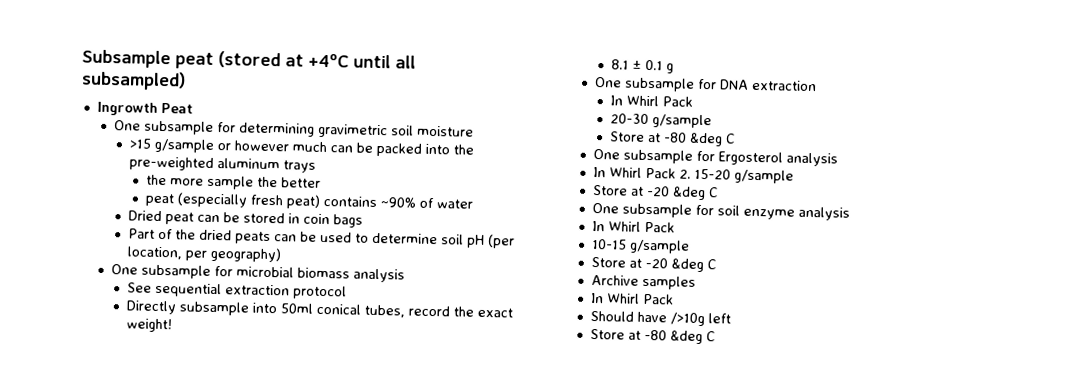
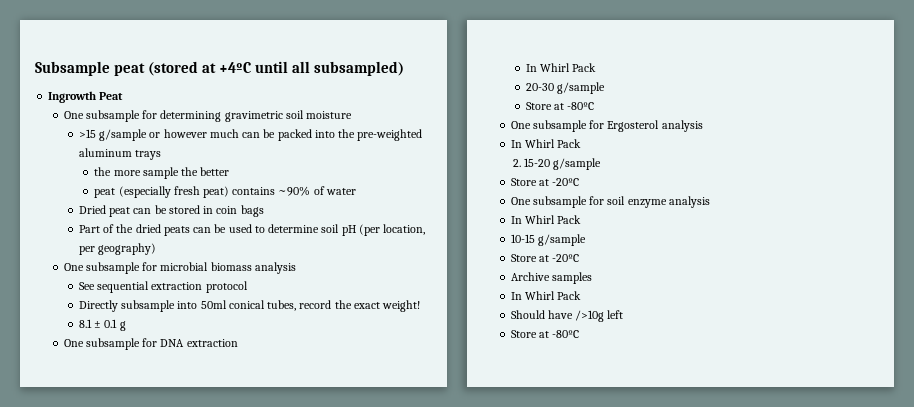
[664,132,737,147] -80 &deg C -> [567,102,595,110] -80ºC
(676, 173) none -> (582, 143) //
[646,185,719,201] -20 &deg C -> [552,178,580,186] -20ºC
[644,257,717,273] -20 &deg C -> [552,254,580,262] -20ºC
[643,329,716,345] -80 &deg C -> [552,330,580,338] -80ºC

